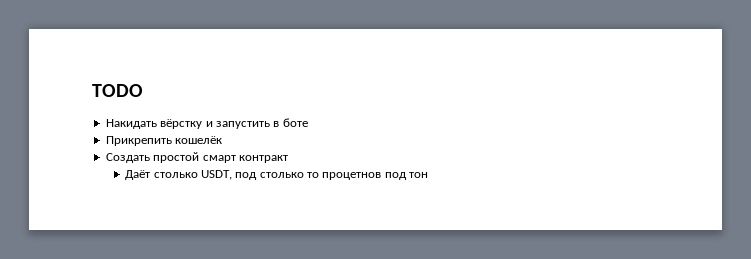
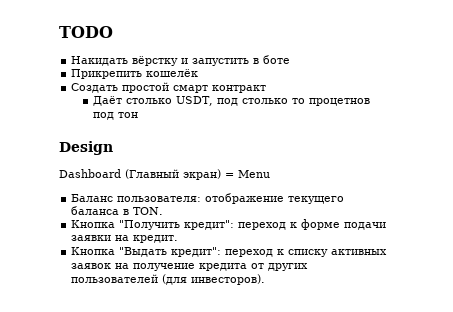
(429, 175) none -> [59,141,113,155] [59,169,270,180] [71,193,345,204] [71,206,164,215] [71,219,387,230] [71,235,179,243] [71,247,388,257] [71,263,309,271] [71,274,266,285] // Design // Dashboard (Главный экран) = Menu // Баланс пользователя: отображение текущего баланса в TON. // Кнопка "Получить кредит": переход к форме подачи заявки на кредит. // Кнопка "Выдать кредит": переход к списку активных заявок на получение кредита от других пользователей (для инвесторов).

